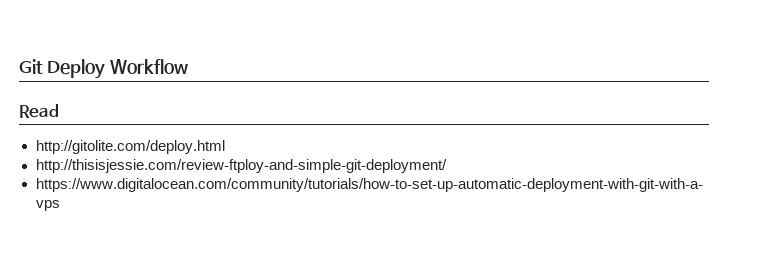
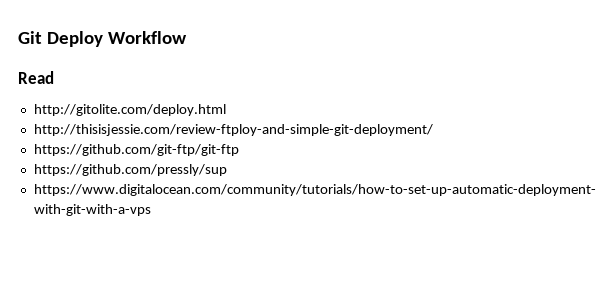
(447, 166) none -> [33,144,239,156] [33,164,227,176] // https://github.com/git-ftp/git-ftp // https://github.com/pressly/sup

